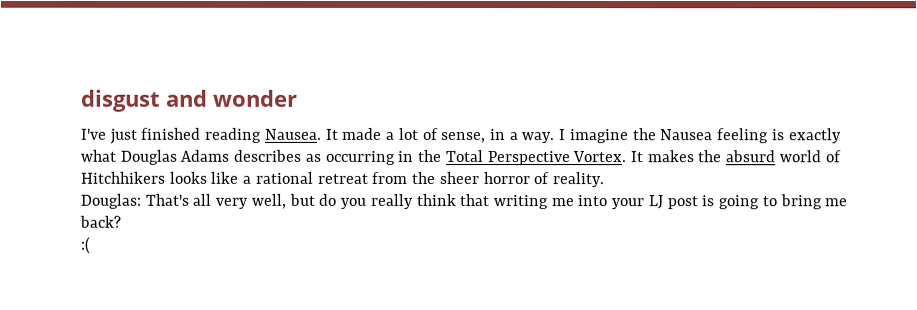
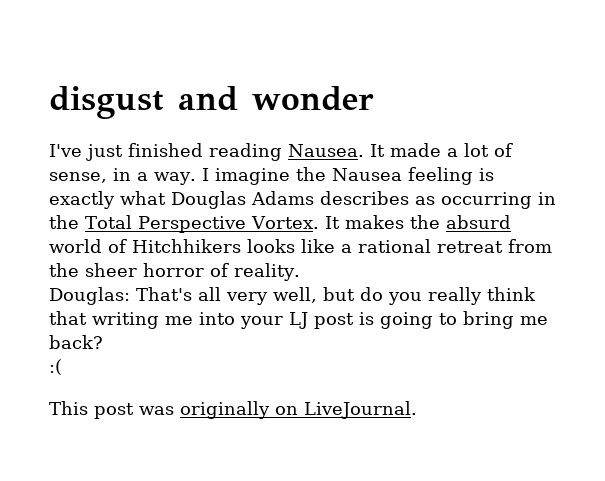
(90, 245) none -> [49,401,417,419] // This post was originally on LiveJournal.

